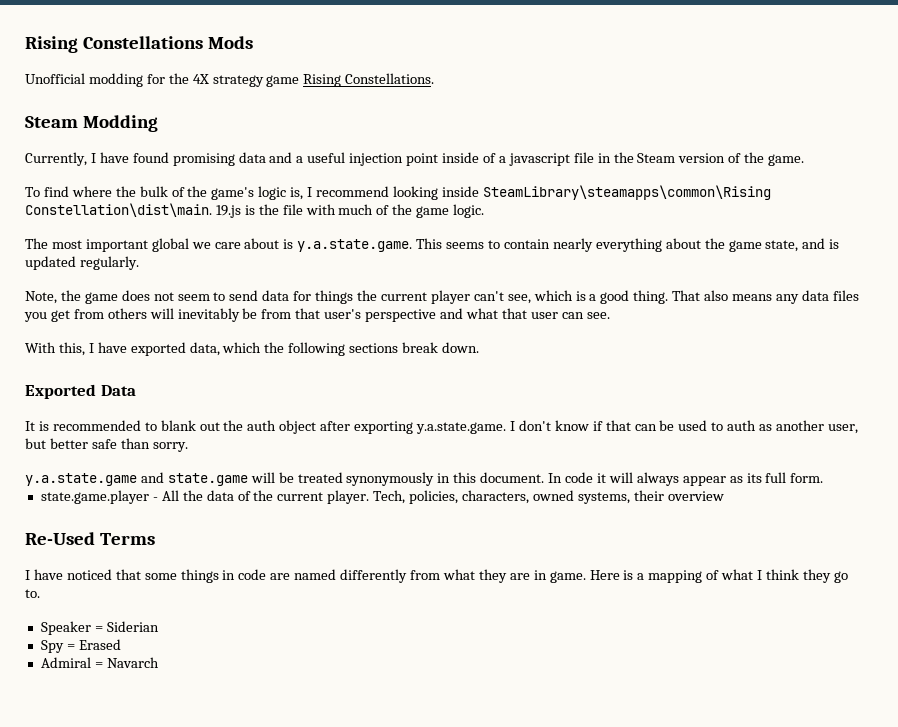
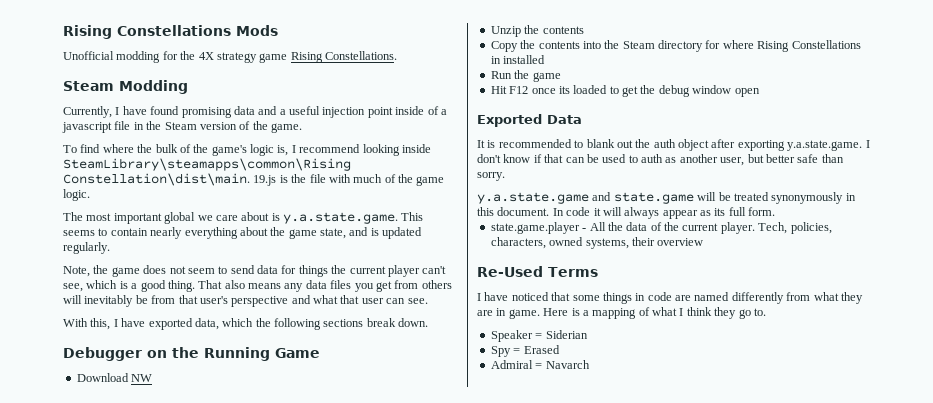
(480, 347) none -> [63,347,320,361] [76,373,153,382] [490,25,584,37] [490,40,861,52] [490,55,546,64] [490,70,561,82] [490,85,760,97] // Debugger on the Running Game // Download NW // Unzip the contents // Copy the contents into the Steam directory for where Rising Constellations in installed // Run the game // Hit F12 once its loaded to get the debug window open

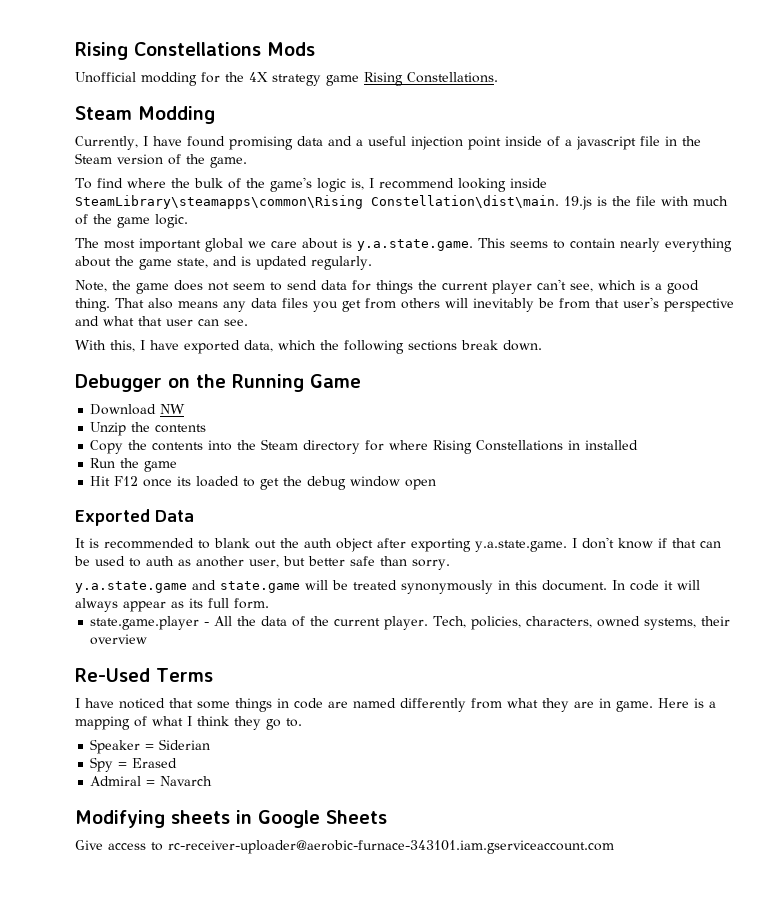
(590, 364) none -> [75,810,387,828] [75,840,614,854] // Modifying sheets in Google Sheets // Give access to rc-receiver-uploader@aerobic-furnace-343101.iam.gserviceaccount.com

